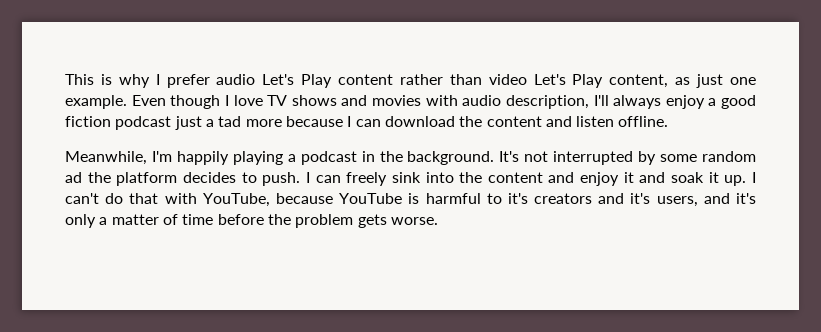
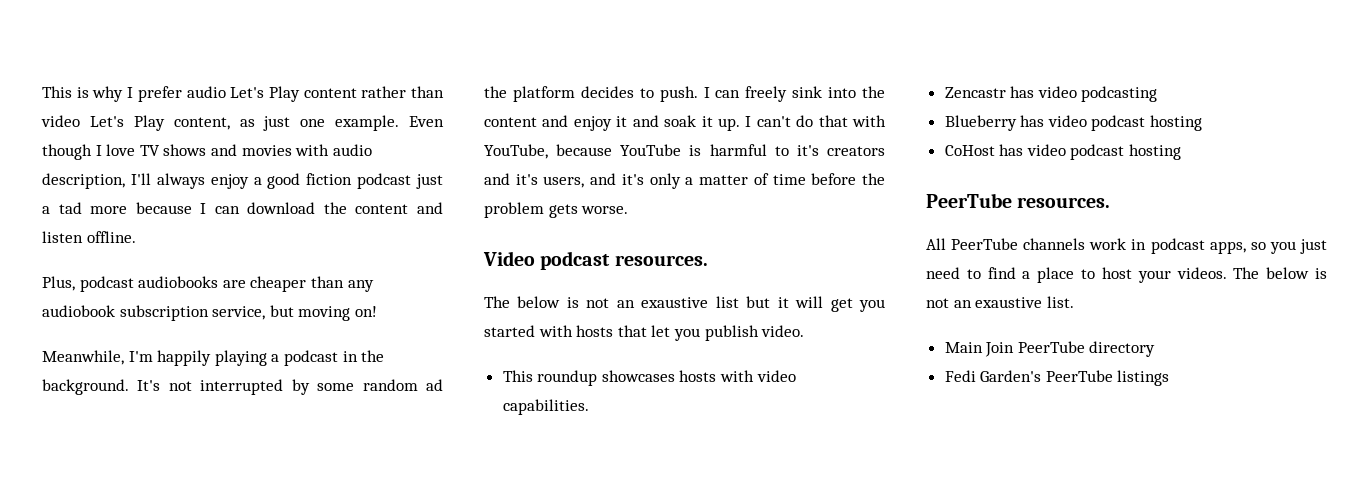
(669, 121) none -> [42,276,374,292] [42,305,377,321] // Plus, podcast audiobooks are cheaper than any audiobook subscription service, but moving on!
(438, 221) none -> [483,251,708,270] [484,296,885,312] [484,325,805,341] [502,370,796,386] [502,399,589,415] [944,86,1158,102] [944,115,1203,131] [944,144,1182,160] [926,193,1111,208] [926,238,1327,254] [926,267,1327,283] [926,296,1074,308] [944,341,1156,357] [944,370,1170,386] // Video podcast resources. // The below is not an exaustive list but it will get you started with hosts that let you publish video. // This roundup showcases hosts with video capabilities. // Zencastr has video podcasting // Blueberry has video podcast hosting // CoHost has video podcast hosting // PeerTube resources. // All PeerTube channels work in podcast apps, so you just need to find a place to host your videos. The below is not an exaustive list. // Main Join PeerTube directory // Fedi Garden's PeerTube listings

